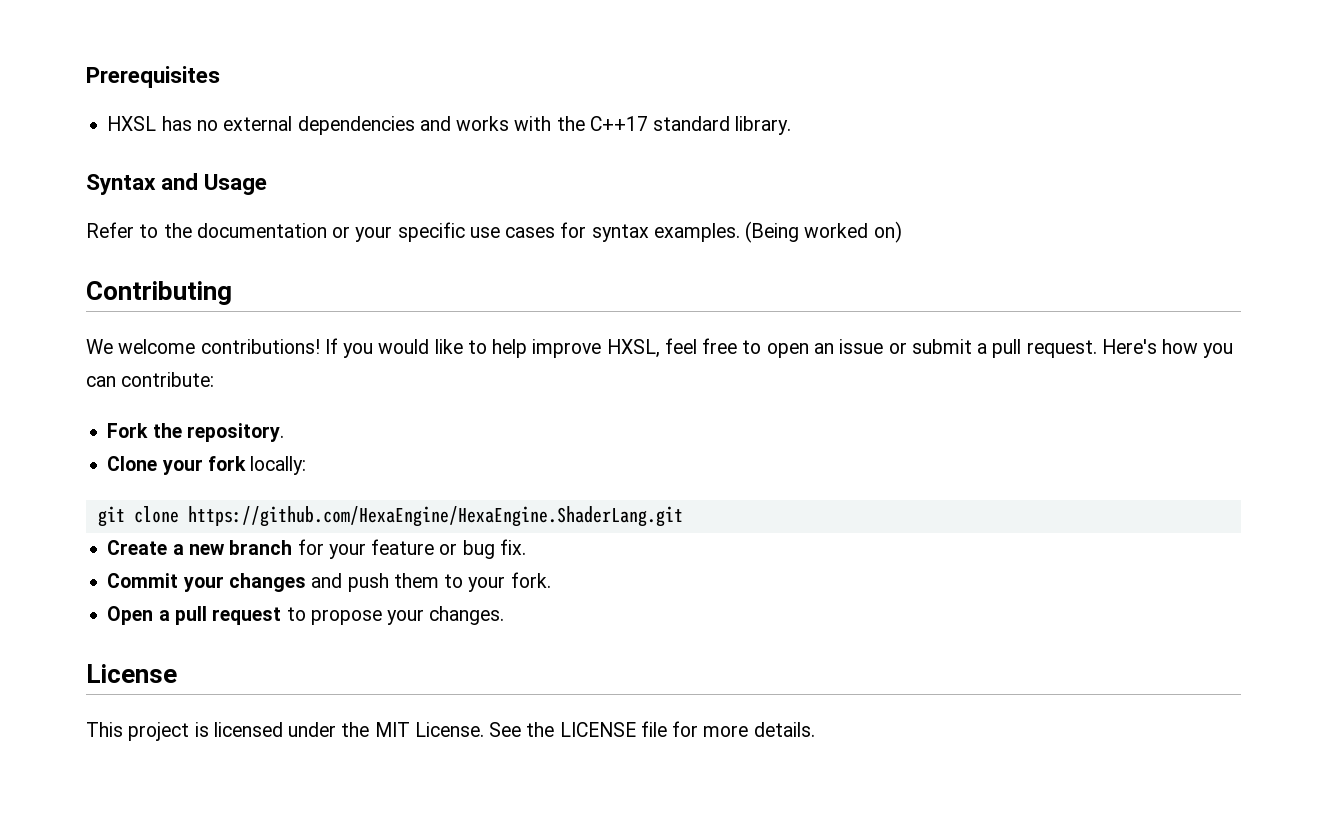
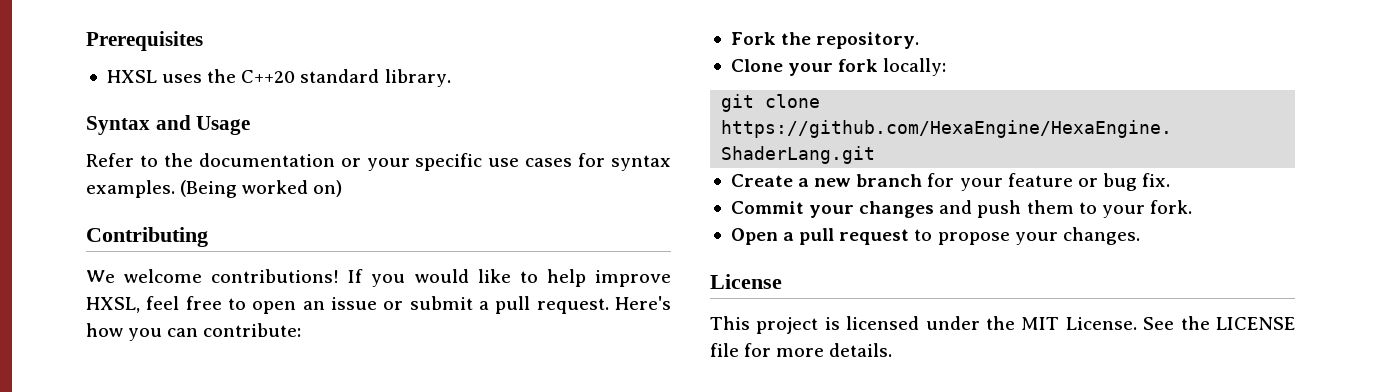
[161,116,648,135] has no external dependencies and works with the C++17 -> [162,69,296,83] uses the C++20

